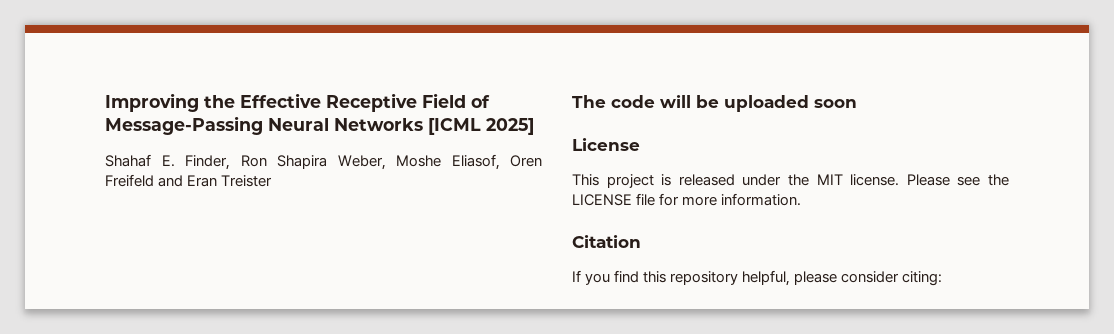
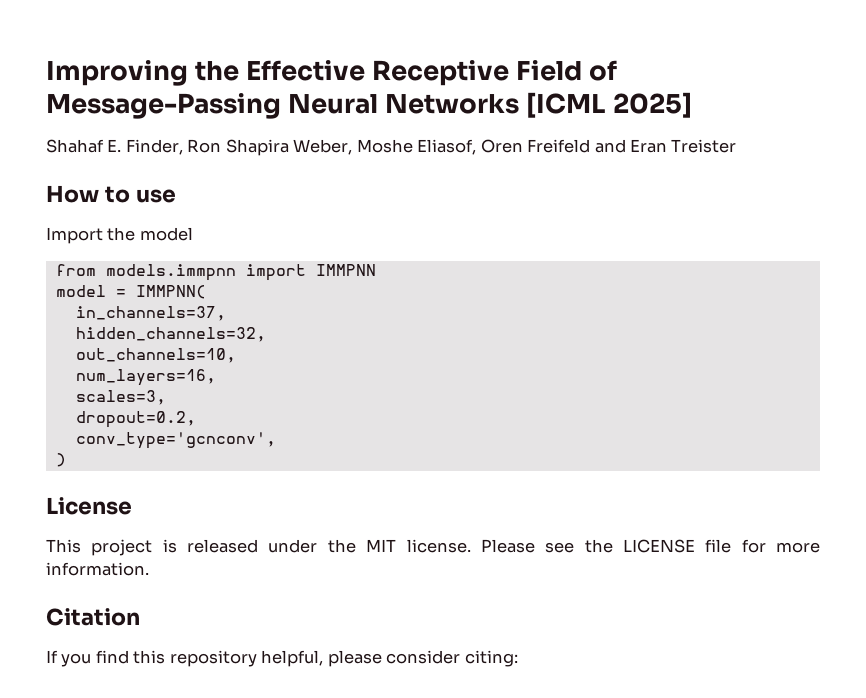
[572,95,857,112] The code will be uploaded soon -> [46,185,176,203] [46,227,193,244] [55,264,376,281] [55,285,206,299] [75,306,226,321] [75,327,266,342] [75,348,236,363] [75,369,216,386] [75,390,166,405] [75,411,196,428] [75,432,276,449] [55,453,66,467] How to use // Import the model // from models.immpnn import IMMPNN // model = IMMPNN( // in_channels=37, // hidden_channels=32, // out_channels=10, // num_layers=16, // scales=3, // dropout=0.2, // conv_type='gcnconv', // )

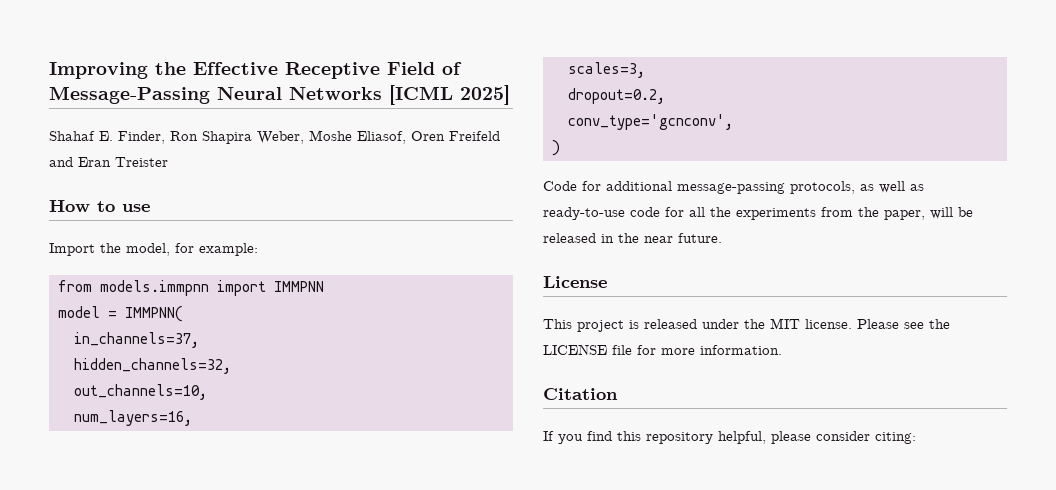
[139,227,193,241] model -> [126,243,258,256] model, for example:
(66, 460) none -> [543,181,924,194] [543,207,973,220] [543,233,722,243] // Code for additional message-passing protocols, as well as ready-to-use code for all the experiments from the paper, will be released in the near future.

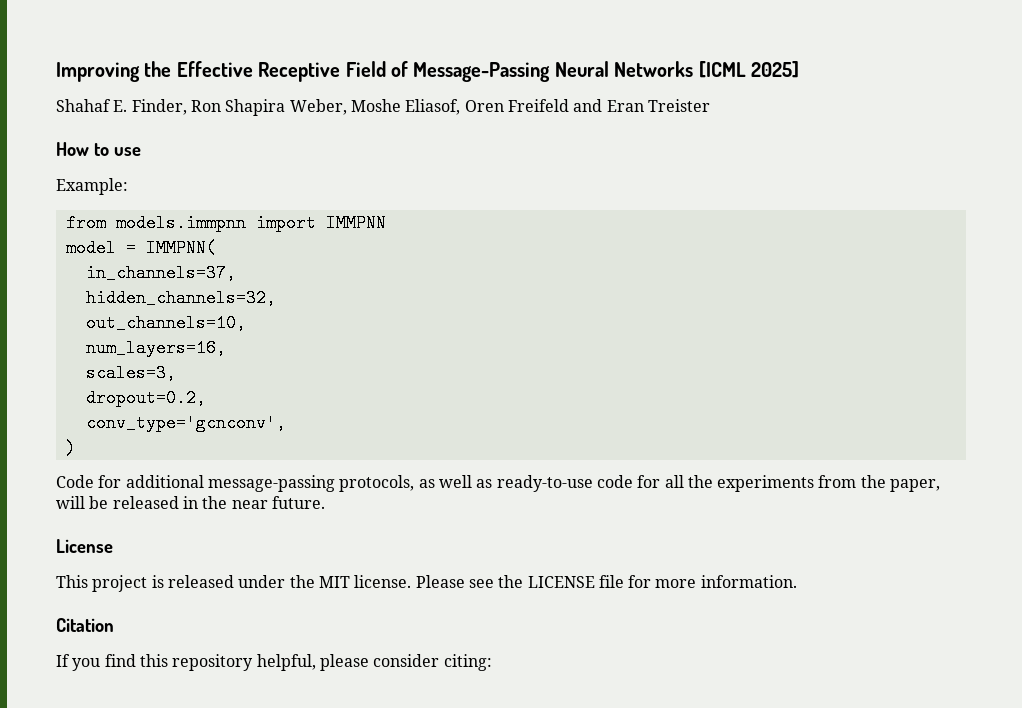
[49,243,258,256] Import the model, for example: -> [56,178,128,195] Example:

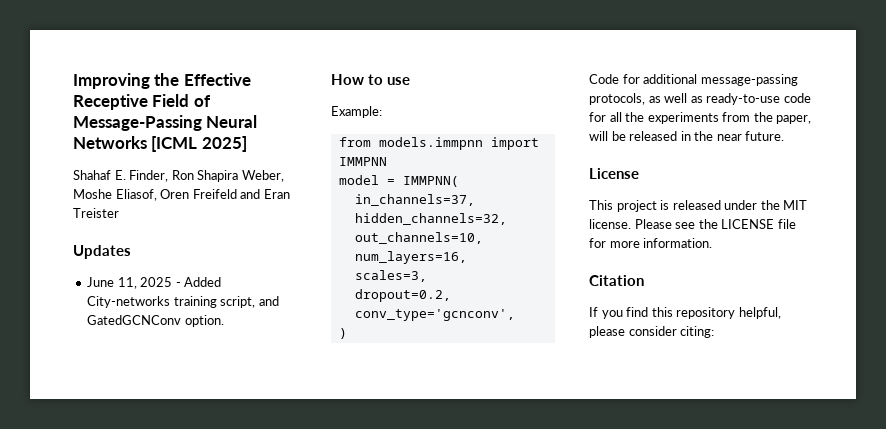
(710, 105) none -> [73,245,131,259] [87,277,222,289] [87,296,279,308] [87,315,224,327] // Updates // June 11, 2025 - Added City-networks training script, and GatedGCNConv option.

